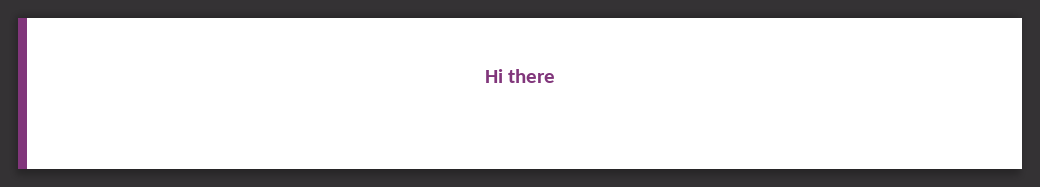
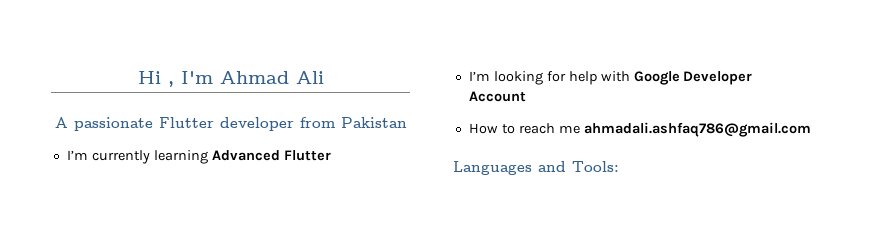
[508,69,556,83] there -> [167,71,324,87] [54,117,407,131] [66,150,331,164] [468,71,753,85] [468,91,526,102] [468,122,811,137] [453,161,619,175] , I'm Ahmad Ali // A passionate Flutter developer from Pakistan // I’m currently learning Advanced Flutter // I’m looking for help with Google Developer Account // How to reach me ahmadali.ashfaq786@gmail.com // Languages and Tools:

